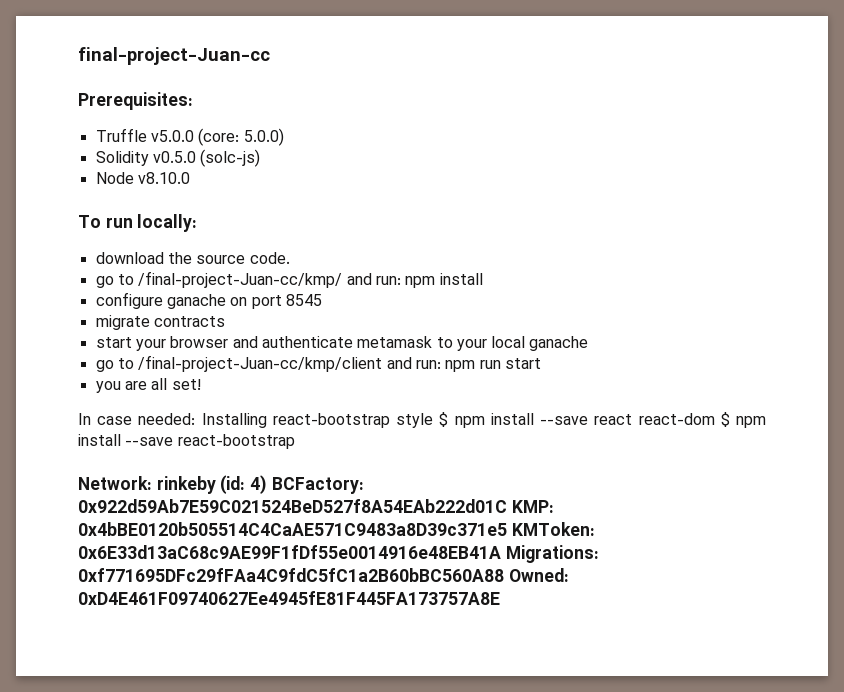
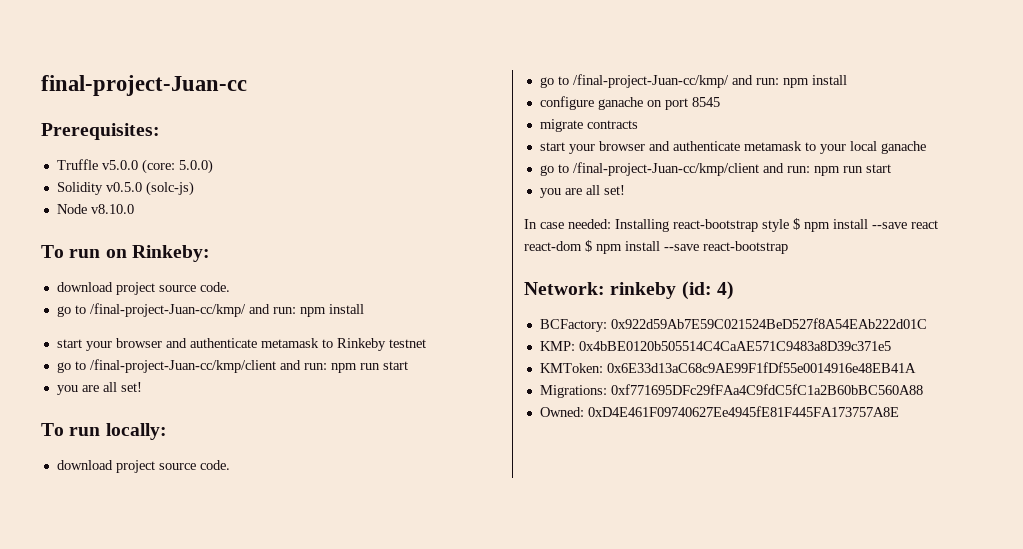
(190, 178) none -> [41,245,210,262] [56,282,230,295] [56,303,364,317] [56,338,426,351] [56,359,408,373] [56,382,142,395] // To run on Rinkeby: // download project source code. // go to /final-project-Juan-cc/kmp/ and run: npm install // start your browser and authenticate metamask to Rinkeby testnet // go to /final-project-Juan-cc/kmp/client and run: npm run start // you are all set!
[167,252,192,264] the -> [115,460,155,473] project
(268, 484) none -> (734, 290) //
(507, 506) none -> (927, 323) //
(507, 529) none -> (891, 346) //
(501, 552) none -> (916, 367) //
(504, 575) none -> (923, 389) //

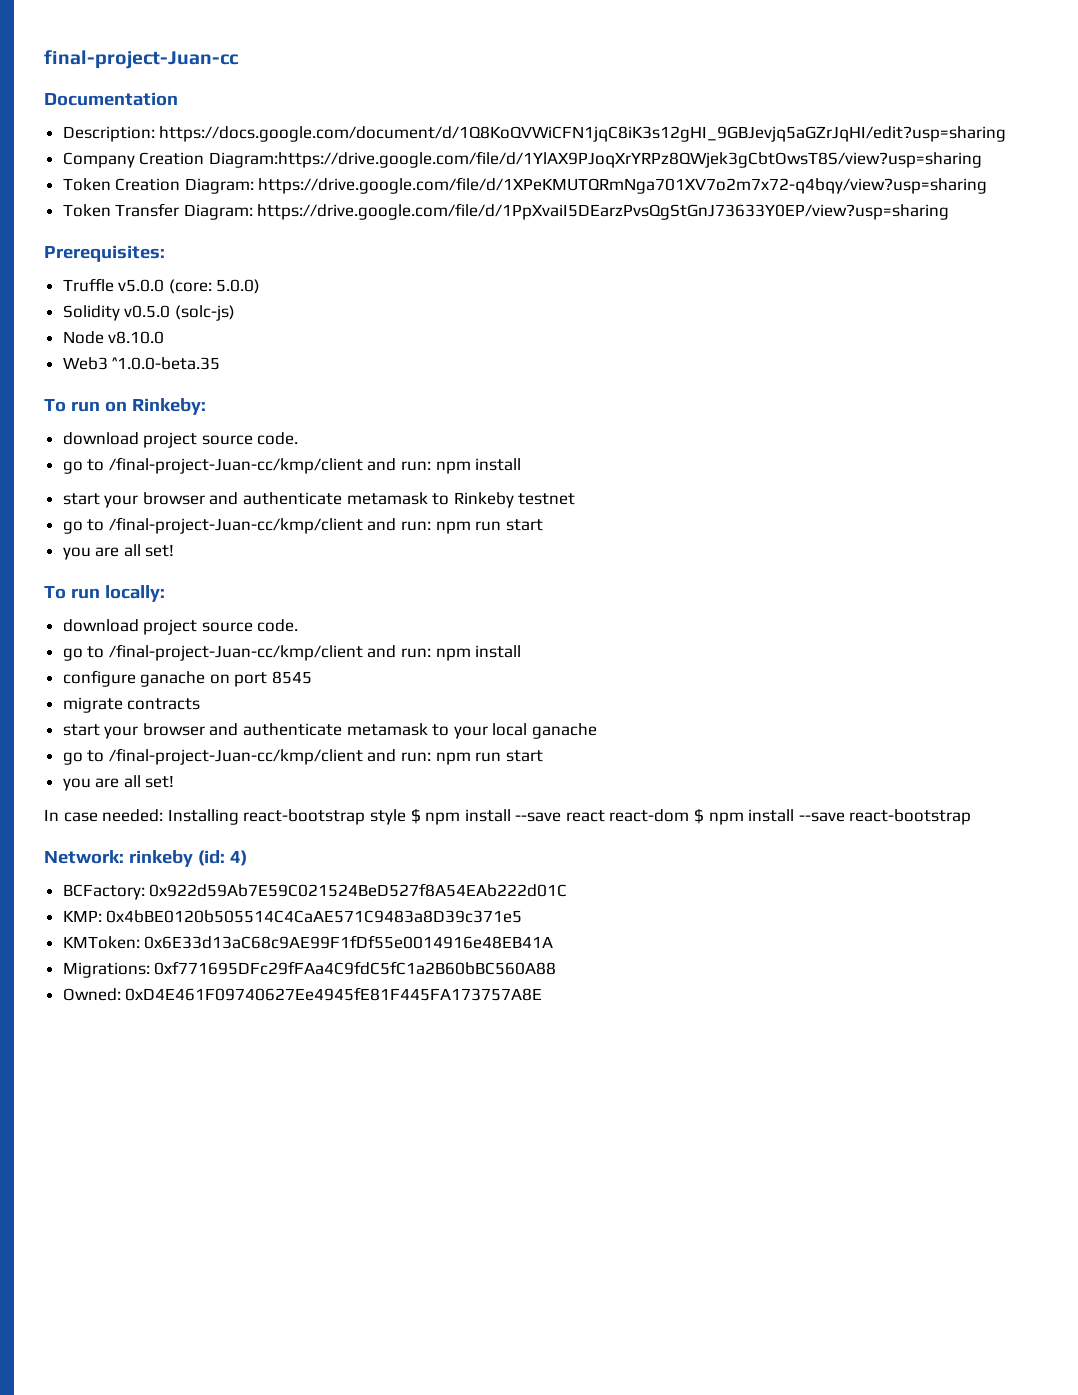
(247, 85) none -> [44,92,178,106] [62,126,1007,142] [62,151,982,168] [62,177,988,194] [62,203,950,220] // Documentation // Description: https://docs.google.com/document/d/1Q8KoQVWiCFN1jqC8iK3s12gHI_9GBJevjq5aGZrJqHI/edit?usp=sharing // Company Creation Diagram:https://drive.google.com/file/d/1YlAX9PJoqXrYRPz8QWjek3gCbtOwsT8S/view?usp=sharing // Token Creation Diagram: https://drive.google.com/file/d/1XPeKMUTQRmNga701XV7o2m7x72-q4bqy/view?usp=sharing // Token Transfer Diagram: https://drive.google.com/file/d/1PpXvaiI5DEarzPvsQgStGnJ73633Y0EP/view?usp=sharing
(134, 209) none -> [62,357,221,370] // Web3 ^1.0.0-beta.35
[89,303,246,317] /final-project-Juan-cc/kmp/ -> [108,457,363,474] /final-project-Juan-cc/kmp/client
[572,74,729,88] /final-project-Juan-cc/kmp/ -> [108,644,363,661] /final-project-Juan-cc/kmp/client

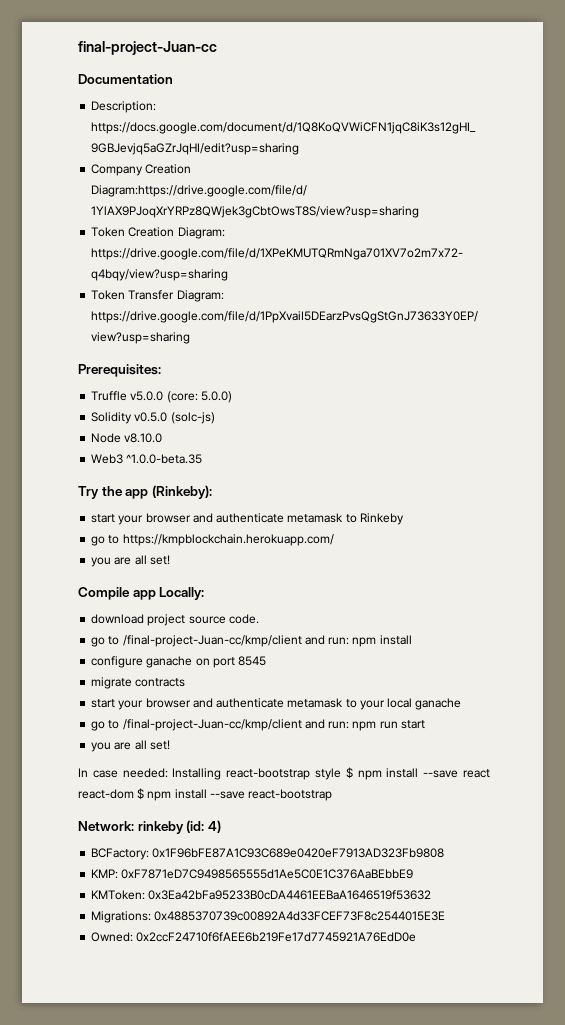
[44,398,206,415] [62,432,299,448] [62,457,522,474] To run on Rinkeby: // download project source code. // go to /final-project-Juan-cc/kmp/client and run: npm install -> [78,485,212,499] Try the app (Rinkeby):
[518,493,576,505] [62,517,543,534] [62,544,175,560] [44,585,165,602] testnet // go to /final-project-Juan-cc/kmp/client and run: npm run start // you are all set! // To run locally: -> [91,534,334,546] [91,555,170,567] [78,587,205,600] // go to https://kmpblockchain.herokuapp.com/ // you are all set! // Compile app Locally:
[149,883,568,897] 0x922d59Ab7E59C021524BeD527f8A54EAb222d01C -> [152,848,445,858] 0x1F96bFE87A1C93C689e0420eF7913AD323Fb9808
[106,910,523,923] 0x4bBE0120b505514C4CaAE571C9483a8D39c371e5 -> [121,869,414,879] 0xF7871eD7C9498565555d1Ae5C0E1C376AaBEbbE9
[144,935,554,949] 0x6E33d13aC68c9AE99F1fDf55e0014916e48EB41A -> [148,890,432,900] 0x3Ea42bFa95233B0cDA4461EEBaA1646519f53632
[154,961,557,975] 0xf771695DFc29fFAa4C9fdC5fC1a2B60bBC560A88 -> [154,911,446,921] 0x4885370739c00892A4d33FCEF73F8c2544015E3E
[125,987,543,1001] 0xD4E461F09740627Ee4945fE81F445FA173757A8E -> [136,932,417,942] 0x2ccF24710f6fAEE6b219Fe17d7745921A76EdD0e

